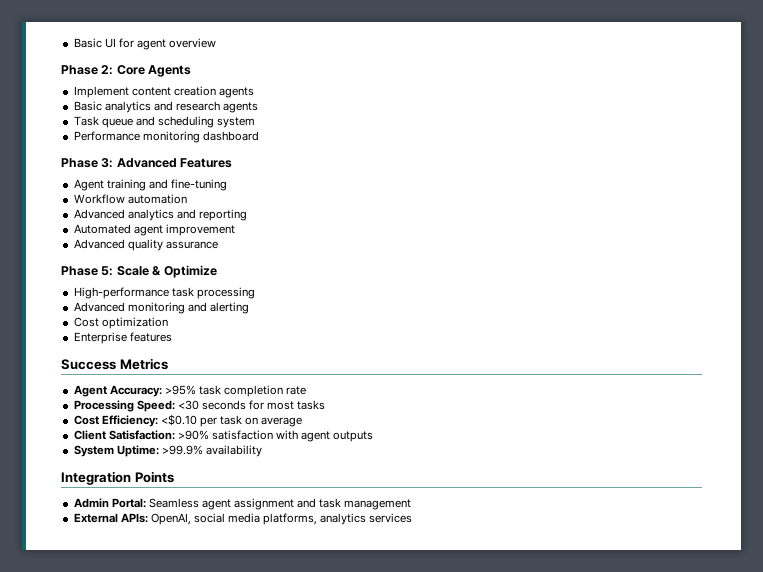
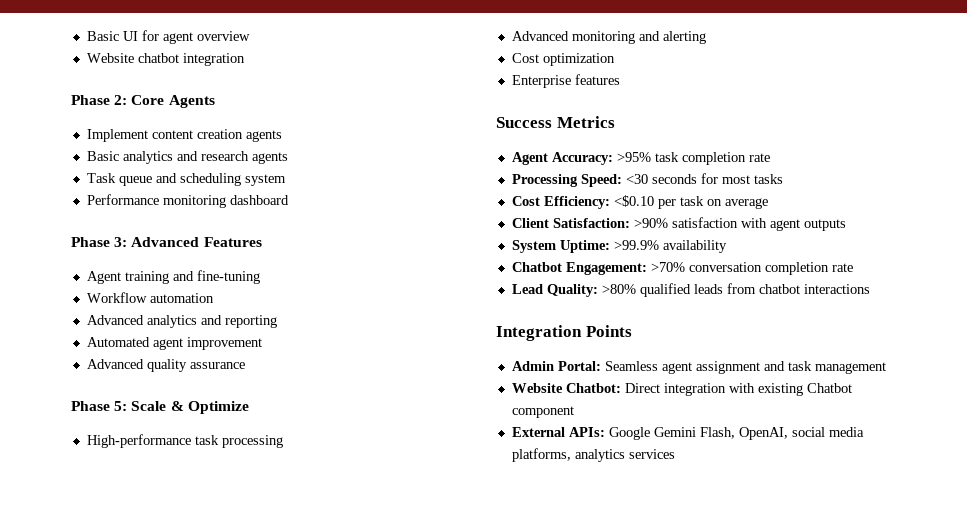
(217, 43) none -> [86,53,245,66] // Website chatbot integration
(262, 451) none -> [511,262,853,275] [511,283,870,297] // Chatbot Engagement: >70% conversation completion rate // Lead Quality: >80% qualified leads from chatbot interactions
(412, 504) none -> [511,383,852,396] [511,406,574,418] // Website Chatbot: Direct integration with existing Chatbot component
(148, 518) none -> [608,427,735,440] Google Gemini Flash,

